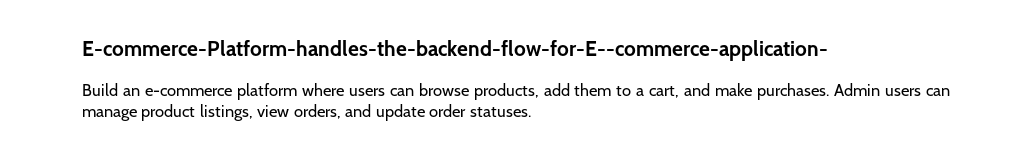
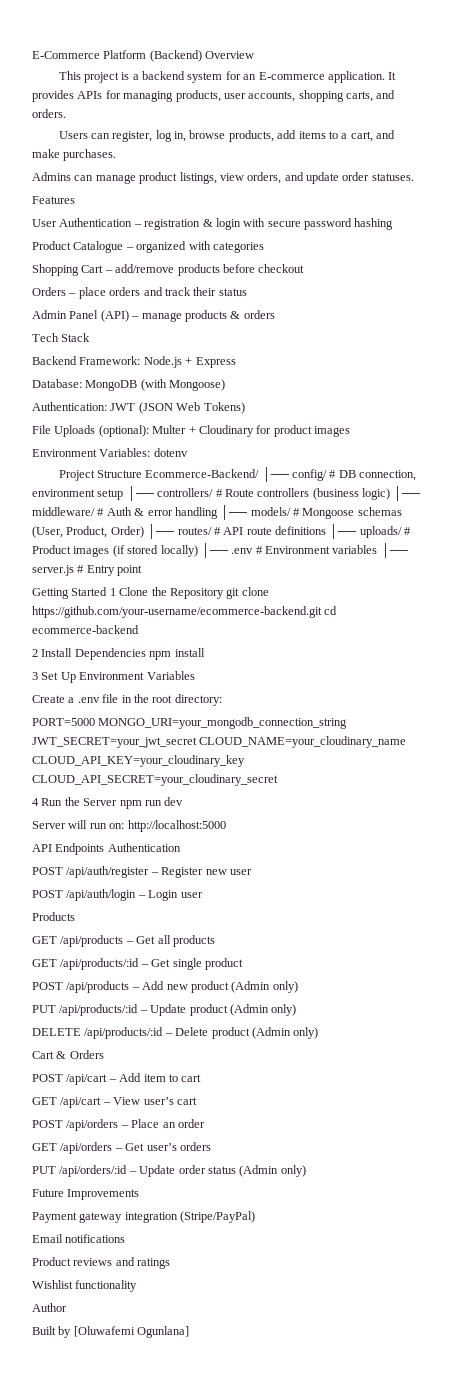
[82,40,828,61] [82,83,414,100] E-commerce-Platform-handles-the-backend-flow-for-E--commerce-application- // Build an e-commerce platform where users can -> [32,50,255,62] [58,71,397,83] [32,90,396,102] [32,109,66,118] [58,130,187,142] E-Commerce Platform (Backend) Overview // This project is a backend system for an E-commerce application. It provides APIs for managing products, user accounts, shopping carts, and orders. // Users can register, log in,
[574,83,612,96] them -> [298,131,326,139] items
[834,83,922,96] Admin users -> [32,172,71,181] // Admins
(531, 112) none -> [32,196,75,204] [32,218,394,230] [32,241,264,253] [32,264,305,276] [32,287,247,299] [32,310,275,322] [32,333,91,342] [32,356,236,368] [32,379,226,391] [32,402,245,414] [32,425,350,437] [32,448,188,457] [58,467,417,482] [32,486,421,501] [32,505,402,520] [32,524,412,539] [32,543,408,558] [32,565,143,576] [32,587,269,599] [32,606,338,618] [32,625,139,634] [32,648,205,660] [32,671,195,683] [32,694,222,706] [32,717,348,729] [32,736,407,748] [32,755,245,767] [32,774,278,786] [32,797,184,809] [32,820,226,832] [32,843,181,855] [32,866,252,878] [32,889,203,901] [32,912,75,921] [32,935,215,947] [32,958,243,970] [32,981,298,993] [32,1004,297,1016] [32,1027,319,1039] [32,1050,104,1059] [32,1073,202,1085] [32,1097,197,1108] [32,1119,205,1131] [32,1142,211,1154] [32,1165,306,1177] [32,1189,140,1200] [32,1211,256,1223] [32,1234,126,1243] [32,1257,171,1269] [32,1280,138,1292] [32,1303,67,1312] [32,1326,190,1338] // Features // User Authentication – registration & login with secure password hashing // Product Catalogue – organized with categories // Shopping Cart – add/remove products before checkout // Orders – place orders and track their status // Admin Panel (API) – manage products & orders // Tech Stack // Backend Framework: Node.js + Express // Database: MongoDB (with Mongoose) // Authentication: JWT (JSON Web Tokens) // File Uploads (optional): Multer + Cloudinary for product images // Environment Variables: dotenv // Project Structure Ecommerce-Backend/ │── config/ # DB connection, environment setup │── controllers/ # Route controllers (business logic) │── middleware/ # Auth & error handling │── models/ # Mongoose schemas (User, Product, Order) │── routes/ # API route definitions │── uploads/ # Product images (if stored locally) │── .env # Environment variables │── server.js # Entry point // Getting Started 1 Clone the Repository git clone https://github.com/your-username/ecommerce-backend.git cd ecommerce-backend // 2 Install Dependencies npm install // 3 Set Up Environment Variables // Create a .env file in the root directory: // PORT=5000 MONGO_URI=your_mongodb_connection_string JWT_SECRET=your_jwt_secret CLOUD_NAME=your_cloudinary_name CLOUD_API_KEY=your_cloudinary_key CLOUD_API_SECRET=your_cloudinary_secret // 4 Run the Server npm run dev // Server will run on: http://localhost:5000 // API Endpoints Authentication // POST /api/auth/register – Register new user // POST /api/auth/login – Login user // Products // GET /api/products – Get all products // GET /api/products/:id – Get single product // POST /api/products – Add new product (Admin only) // PUT /api/products/:id – Update product (Admin only) // DELETE /api/products/:id – Delete product (Admin only) // Cart & Orders // POST /api/cart – Add item to cart // GET /api/cart – View user’s cart // POST /api/orders – Place an order // GET /api/orders – Get user’s orders // PUT /api/orders/:id – Update order status (Admin only) // Future Improvements // Payment gateway integration (Stripe/PayPal) // Email notifications // Product reviews and ratings // Wishlist functionality // Author // Built by [Oluwafemi Ogunlana]

